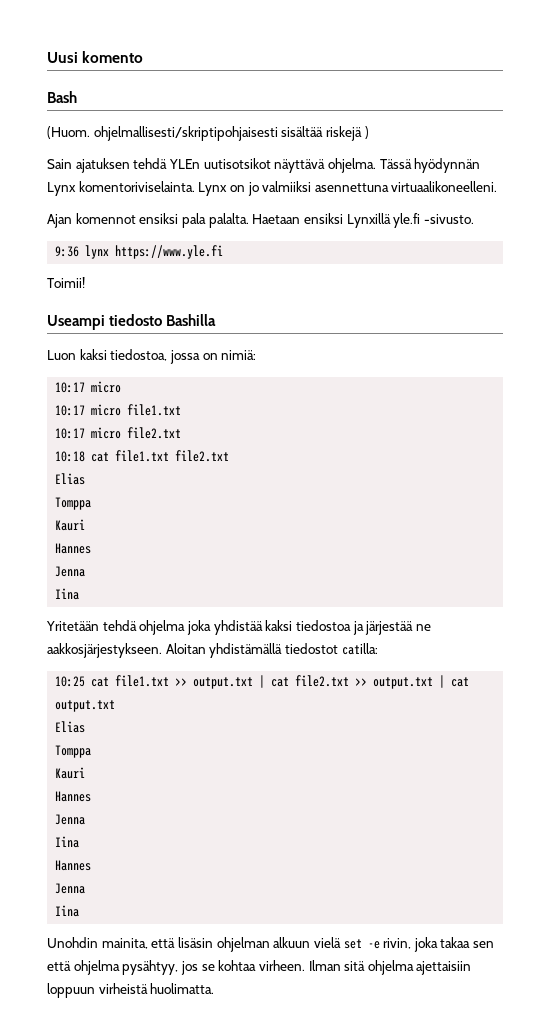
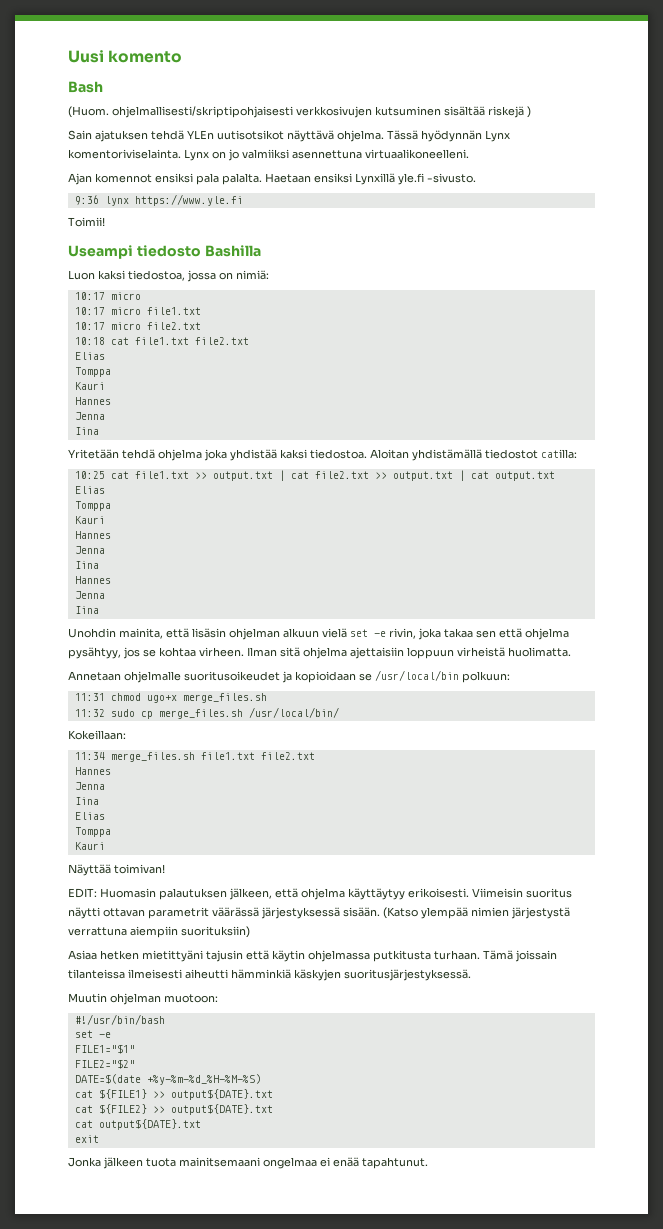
(278, 133) none -> [296,106,441,118] verkkosivujen kutsuminen
[295,620,431,635] [47,643,162,658] tiedostoa ja järjestää ne aakkosjärjestykseen. -> [310,449,367,459] tiedostoa.
(215, 988) none -> [68,670,510,683] [74,693,267,703] [74,707,339,719] [68,730,126,740] [74,752,315,762] [74,767,111,775] [74,782,105,790] [74,797,99,805] [74,812,105,820] [74,827,111,837] [74,842,105,850] [68,864,165,876] [68,888,572,900] [68,907,570,919] [68,926,250,938] [68,950,557,962] [68,969,471,981] [68,993,218,1005] [74,1014,165,1025] [74,1030,111,1038] [74,1044,135,1054] [74,1059,135,1069] [74,1074,261,1085] [74,1089,273,1100] [74,1104,273,1115] [74,1119,201,1130] [74,1135,99,1143] [68,1157,428,1169] // Annetaan ohjelmalle suoritusoikeudet ja kopioidaan se /usr/local/bin polkuun: // 11:31 chmod ugo+x merge_files.sh // 11:32 sudo cp merge_files.sh /usr/local/bin/ // Kokeillaan: // 11:34 merge_files.sh file1.txt file2.txt // Hannes // Jenna // Iina // Elias // Tomppa // Kauri // Näyttää toimivan! // EDIT: Huomasin palautuksen jälkeen, että ohjelma käyttäytyy erikoisesti. Viimeisin suoritus näytti ottavan parametrit väärässä järjestyksessä sisään. (Katso ylempää nimien järjestystä verrattuna aiempiin suorituksiin) // Asiaa hetken mietittyäni tajusin että käytin ohjelmassa putkitusta turhaan. Tämä joissain tilanteissa ilmeisesti aiheutti hämminkiä käskyjen suoritusjärjestyksessä. // Muutin ohjelman muotoon: // #!/usr/bin/bash // set -e // FILE1="$1" // FILE2="$2" // DATE=$(date +%y-%m-%d_%H-%M-%S) // cat ${FILE1} >> output${DATE}.txt // cat ${FILE2} >> output${DATE}.txt // cat output${DATE}.txt // exit // Jonka jälkeen tuota mainitsemaani ongelmaa ei enää tapahtunut.

